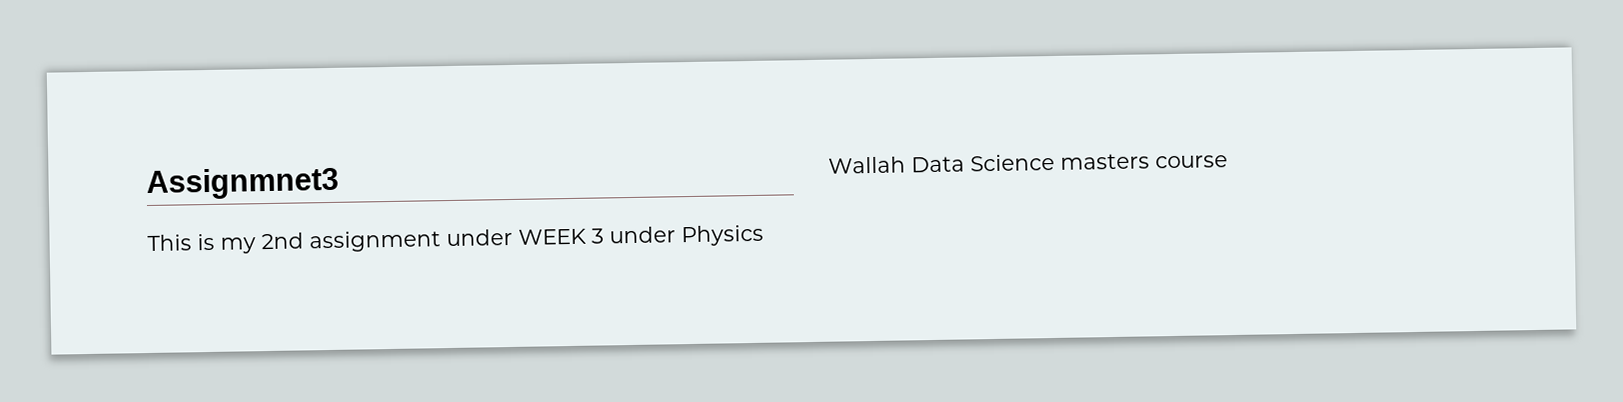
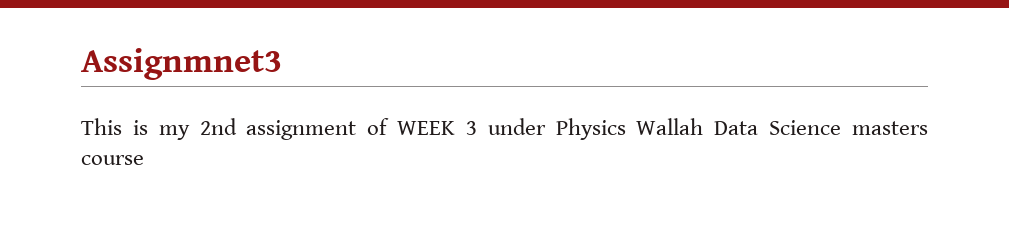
[446,228,513,247] under -> [367,118,390,135] of

